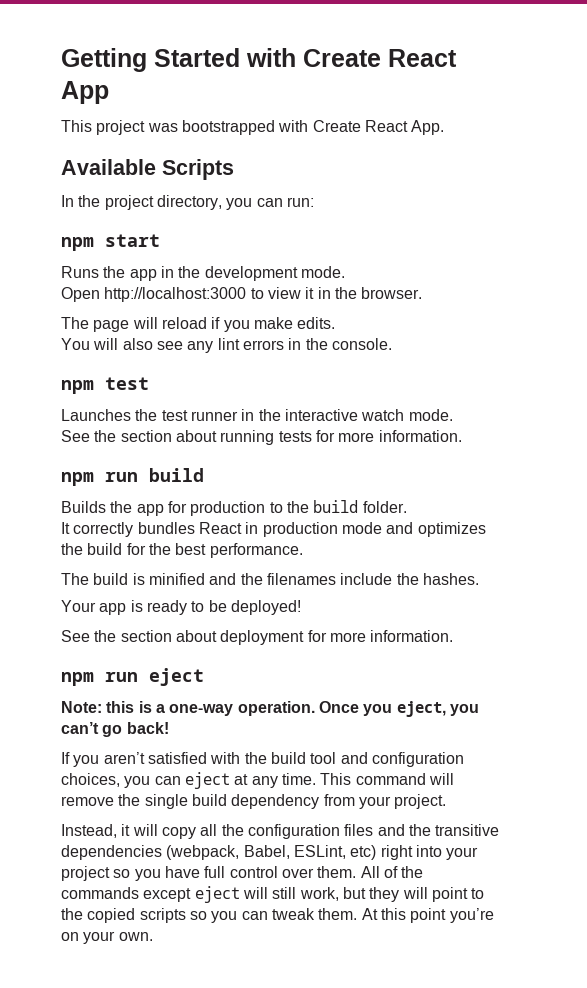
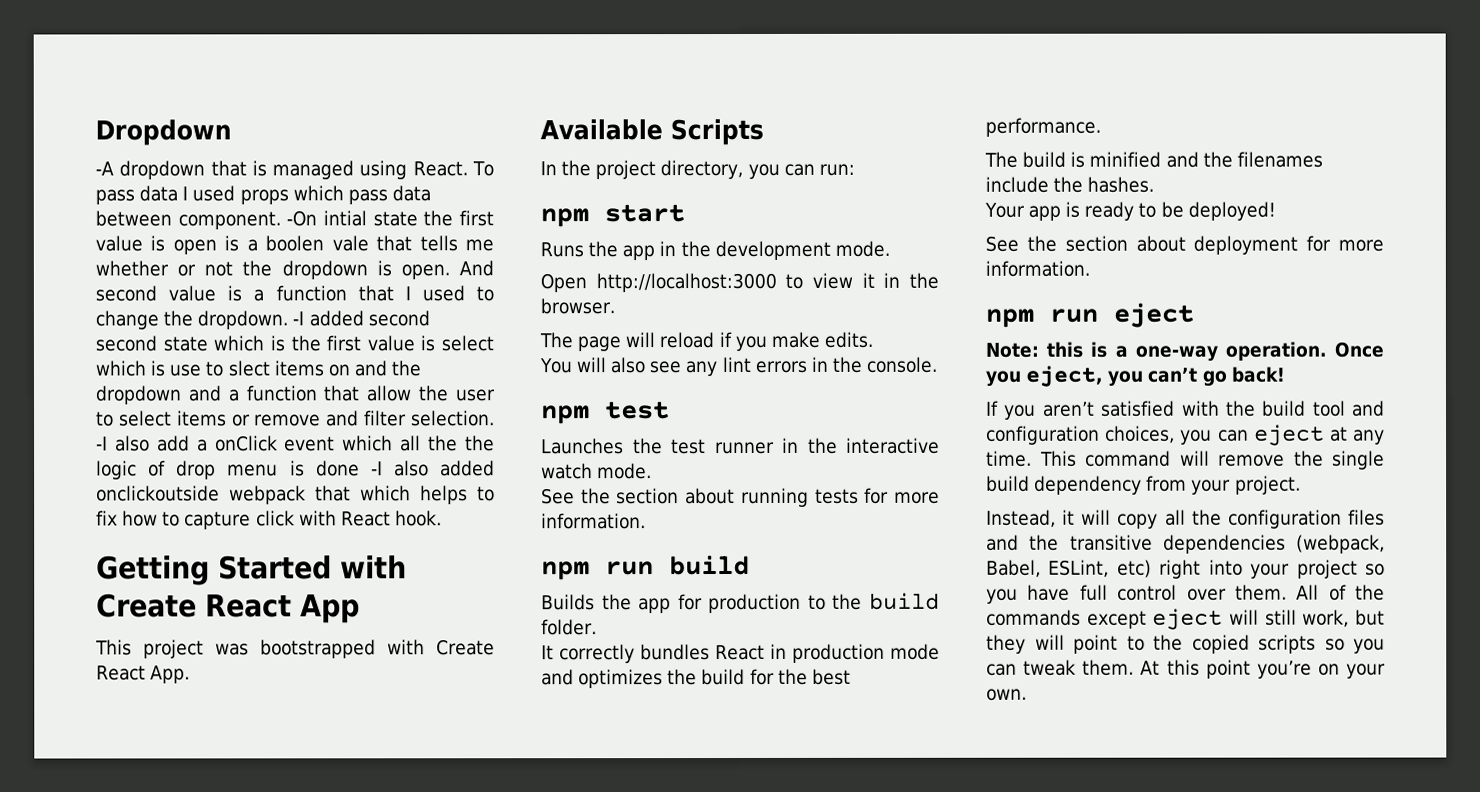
(61, 60) none -> [95,119,232,146] [95,160,495,180] [95,185,431,205] [95,210,495,230] [95,235,495,255] [95,260,494,280] [95,285,494,302] [95,310,430,330] [95,335,494,352] [95,360,422,377] [95,385,496,405] [96,410,495,427] [96,435,496,452] [96,460,495,480] [96,485,496,505] [96,510,442,530] Dropdown // -A dropdown that is managed using React. To pass data I used props which pass data between component. -On intial state the first value is open is a boolen vale that tells me whether or not the dropdown is open. And second value is a function that I used to change the dropdown. -I added second second state which is the first value is select which is use to slect items on and the dropdown and a function that allow the user to select items or remove and filter selection. -I also add a onClick event which all the the logic of drop menu is done -I also added onclickoutside webpack that which helps to fix how to capture click with React hook. //

